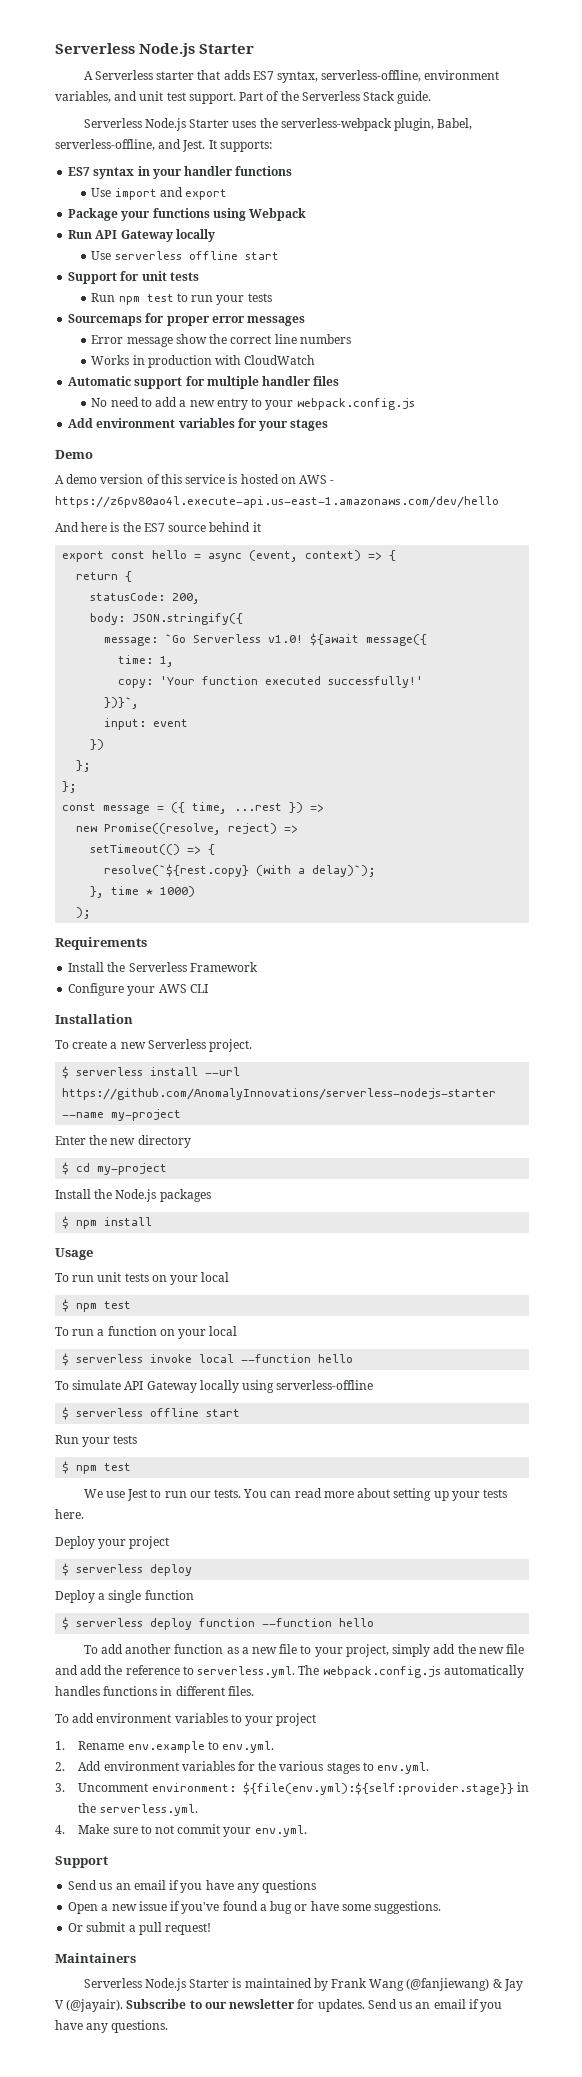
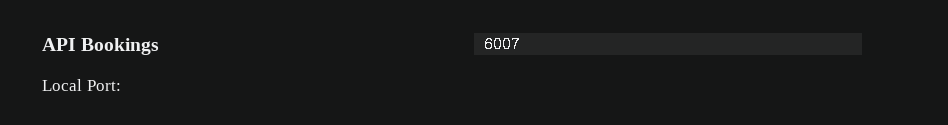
[55,43,255,57] [83,70,500,83] [55,91,432,104] [83,118,473,131] [55,139,272,152] [68,166,293,179] [91,187,228,200] [68,208,307,221] [68,229,215,242] [91,251,279,260] [68,271,199,284] [91,293,272,305] [68,313,306,326] [91,334,351,347] [91,355,316,368] [68,376,340,389] [91,397,415,410] [68,418,329,431] [55,450,93,459] [55,474,335,484] [55,496,499,508] [55,522,261,532] [62,550,397,562] [76,571,133,582] [90,592,201,604] [90,613,244,625] [104,633,428,646] [118,655,175,667] [118,676,424,688] [104,697,140,709] [104,718,189,730] [90,739,105,750] [76,760,92,772] [62,781,78,793] [62,802,325,814] [76,823,299,835] [90,844,216,855] [104,864,377,877] [90,886,196,898] [76,907,92,919] [55,937,147,950] [68,962,258,972] [68,983,208,996] [55,1014,133,1024] [55,1039,253,1052] [62,1066,241,1079] [62,1088,497,1100] [62,1109,182,1121] [55,1135,191,1148] [62,1162,168,1175] [55,1189,211,1202] [62,1216,153,1229] [55,1248,93,1260] [55,1272,230,1285] [62,1299,132,1312] [55,1326,238,1339] [62,1353,354,1366] [55,1380,374,1393] [62,1407,241,1420] [55,1435,138,1447] [62,1461,132,1474] [83,1488,508,1501] [55,1509,84,1519] [55,1536,170,1549] [62,1563,193,1576] [55,1590,194,1603] [62,1617,375,1630] [83,1644,525,1657] [55,1665,524,1678] [55,1686,254,1696] [55,1713,317,1726] [55,1741,275,1753] [55,1761,430,1774] [55,1782,529,1795] [78,1803,198,1816] [55,1824,307,1837] [55,1856,108,1868] [68,1880,317,1893] [68,1901,442,1914] [68,1922,212,1935] [55,1953,136,1963] [83,1978,523,1991] [55,1999,503,2012] [55,2020,169,2033] Serverless Node.js Starter // A Serverless starter that adds ES7 syntax, serverless-offline, environment variables, and unit test support. Part of the Serverless Stack guide. // Serverless Node.js Starter uses the serverless-webpack plugin, Babel, serverless-offline, and Jest. It supports: // ES7 syntax in your handler functions // Use import and export // Package your functions using Webpack // Run API Gateway locally // Use serverless offline start // Support for unit tests // Run npm test to run your tests // Sourcemaps for proper error messages // Error message show the correct line numbers // Works in production with CloudWatch // Automatic support for multiple handler files // No need to add a new entry to your webpack.config.js // Add environment variables for your stages // Demo // A demo version of this service is hosted on AWS - https://z6pv80ao4l.execute-api.us-east-1.amazonaws.com/dev/hello // And here is the ES7 source behind it // export const hello = async (event, context) => { // return { // statusCode: 200, // body: JSON.stringify({ // message: `Go Serverless v1.0! ${await message({ // time: 1, // copy: 'Your function executed successfully!' // })}`, // input: event // }) // }; // }; // const message = ({ time, ...rest }) => // new Promise((resolve, reject) => // setTimeout(() => { // resolve(`${rest.copy} (with a delay)`); // }, time * 1000) // ); // Requirements // Install the Serverless Framework // Configure your AWS CLI // Installation // To create a new Serverless project. // $ serverless install --url https://github.com/AnomalyInnovations/serverless-nodejs-starter --name my-project // Enter the new directory // $ cd my-project // Install the Node.js packages // $ npm install // Usage // To run unit tests on your local // $ npm test // To run a function on your local // $ serverless invoke local --function hello // To simulate API Gateway locally using serverless-offline // $ serverless offline start // Run your tests // $ npm test // We use Jest to run our tests. You can read more about setting up your tests here. // Deploy your project // $ serverless deploy // Deploy a single function // $ serverless deploy function --function hello // To add another function as a new file to your project, simply add the new file and add the reference to serverless.yml. The webpack.config.js automatically handles functions in different files. // To add environment variables to your project // 1. Rename env.example to env.yml. // 2. Add environment variables for the various stages to env.yml. // 3. Uncomment environment: ${file(env.yml):${self:provider.stage}} in the serverless.yml. // 4. Make sure to not commit your env.yml. // Support // Send us an email if you have any questions // Open a new issue if you've found a bug or have some suggestions. // Or submit a pull request! // Maintainers // Serverless Node.js Starter is maintained by Frank Wang (@fanjiewang) & Jay V (@jayair). Subscribe to our newsletter for updates. Send us an email if you have any questions. -> [42,38,160,55] [42,79,121,91] [484,36,522,53] API Bookings // Local Port: // 6007

